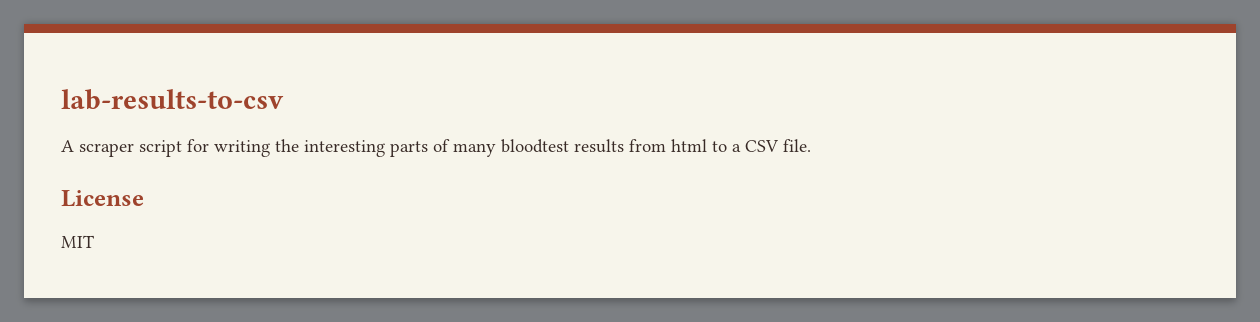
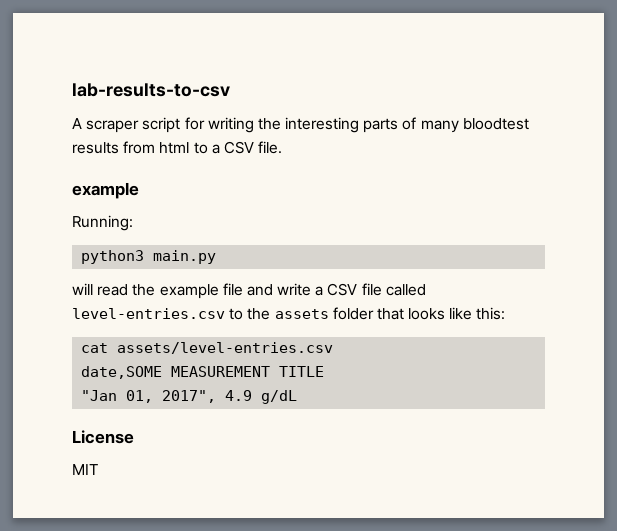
(811, 145) none -> [72,182,139,199] [72,215,133,231] [81,250,217,264] [72,283,426,299] [72,307,506,320] [81,342,334,354] [81,366,325,379] [81,390,298,404] // example // Running: // python3 main.py // will read the example file and write a CSV file called level-entries.csv to the assets folder that looks like this: // cat assets/level-entries.csv // date,SOME MEASUREMENT TITLE // "Jan 01, 2017", 4.9 g/dL

